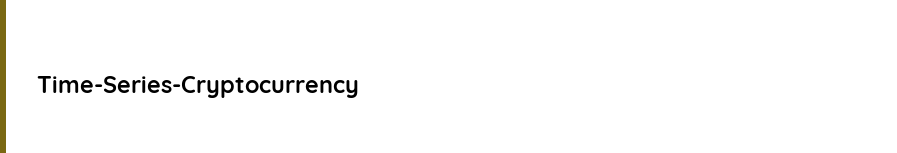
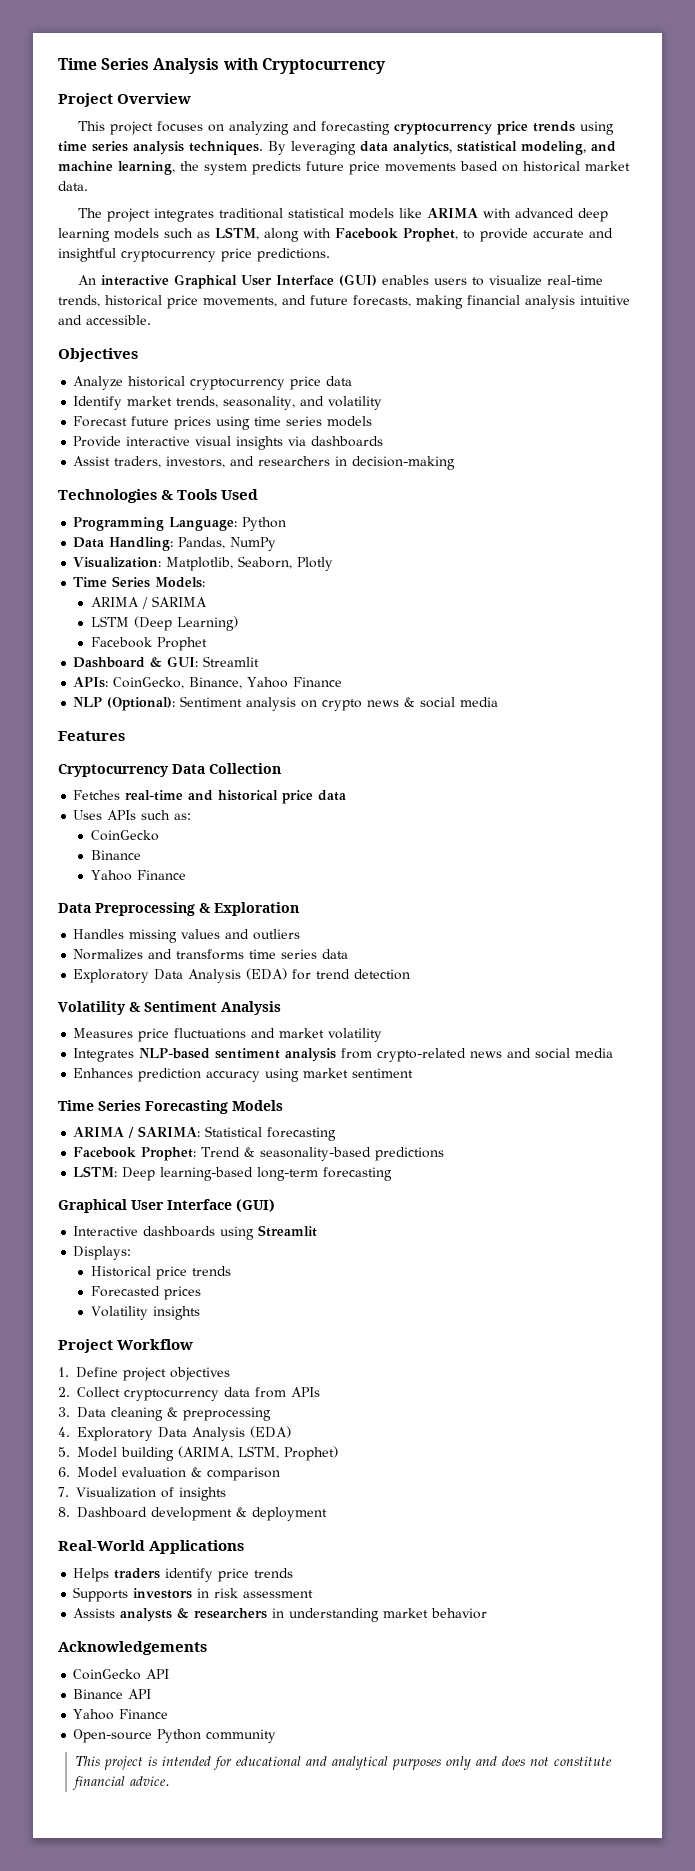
[37,76,359,98] Time-Series-Cryptocurrency -> [58,58,385,74] [58,93,192,107] [78,121,615,135] [58,141,616,155] [58,161,630,175] [58,181,88,191] [78,208,609,222] [58,227,613,242] [58,248,330,262] [78,274,604,289] [58,295,630,309] [58,315,151,325] [58,348,138,362] [73,376,353,390] [73,396,383,410] [73,416,373,430] [73,436,384,450] [73,456,456,470] [58,489,259,503] [73,517,287,531] [73,537,277,551] [73,556,334,571] [73,576,206,588] [90,596,207,609] [90,616,238,631] [90,637,207,651] [73,656,260,668] [73,677,343,689] [73,696,499,711] [58,731,125,741] [58,763,281,777] [73,790,347,804] [73,810,192,820] [90,830,159,841] [90,850,141,860] [90,870,186,881] [58,902,299,916] [73,929,301,943] [73,949,349,960] [73,968,411,983] [58,1001,281,1015] [73,1028,383,1042] [73,1048,614,1062] [73,1068,414,1082] [58,1100,283,1114] [73,1126,337,1141] [73,1147,445,1161] [73,1166,393,1181] [58,1199,275,1213] [73,1225,318,1240] [73,1246,132,1260] [90,1266,231,1280] [90,1286,201,1300] [90,1306,200,1320] [58,1339,194,1353] [58,1367,230,1381] [58,1387,320,1401] [58,1407,271,1421] [58,1426,291,1441] [58,1446,338,1461] [58,1467,280,1481] [58,1487,226,1501] [58,1507,327,1521] [58,1540,245,1554] [73,1568,294,1582] [73,1587,314,1602] [73,1608,488,1622] [58,1641,207,1655] [73,1669,170,1680] [73,1689,152,1699] [73,1709,169,1720] [73,1729,277,1743] [75,1756,613,1770] [72,1776,171,1790] Time Series Analysis with Cryptocurrency // Project Overview // This project focuses on analyzing and forecasting cryptocurrency price trends using time series analysis techniques. By leveraging data analytics, statistical modeling, and machine learning, the system predicts future price movements based on historical market data. // The project integrates traditional statistical models like ARIMA with advanced deep learning models such as LSTM, along with Facebook Prophet, to provide accurate and insightful cryptocurrency price predictions. // An interactive Graphical User Interface (GUI) enables users to visualize real-time trends, historical price movements, and future forecasts, making financial analysis intuitive and accessible. // Objectives // Analyze historical cryptocurrency price data // Identify market trends, seasonality, and volatility // Forecast future prices using time series models // Provide interactive visual insights via dashboards // Assist traders, investors, and researchers in decision-making // Technologies & Tools Used // Programming Language: Python // Data Handling: Pandas, NumPy // Visualization: Matplotlib, Seaborn, Plotly // Time Series Models: // ARIMA / SARIMA // LSTM (Deep Learning) // Facebook Prophet // Dashboard & GUI: Streamlit // APIs: CoinGecko, Binance, Yahoo Finance // NLP (Optional): Sentiment analysis on crypto news & social media // Features // Cryptocurrency Data Collection // Fetches real-time and historical price data // Uses APIs such as: // CoinGecko // Binance // Yahoo Finance // Data Preprocessing & Exploration // Handles missing values and outliers // Normalizes and transforms time series data // Exploratory Data Analysis (EDA) for trend detection // Volatility & Sentiment Analysis // Measures price fluctuations and market volatility // Integrates NLP-based sentiment analysis from crypto-related news and social media // Enhances prediction accuracy using market sentiment // Time Series Forecasting Models // ARIMA / SARIMA: Statistical forecasting // Facebook Prophet: Trend & seasonality-based predictions // LSTM: Deep learning-based long-term forecasting // Graphical User Interface (GUI) // Interactive dashboards using Streamlit // Displays: // Historical price trends // Forecasted prices // Volatility insights // Project Workflow // 1. Define project objectives // 2. Collect cryptocurrency data from APIs // 3. Data cleaning & preprocessing // 4. Exploratory Data Analysis (EDA) // 5. Model building (ARIMA, LSTM, Prophet) // 6. Model evaluation & comparison // 7. Visualization of insights // 8. Dashboard development & deployment // Real-World Applications // Helps traders identify price trends // Supports investors in risk assessment // Assists analysts & researchers in understanding market behavior // Acknowledgements // CoinGecko API // Binance API // Yahoo Finance // Open-source Python community // This project is intended for educational and analytical purposes only and does not constitute financial advice.

